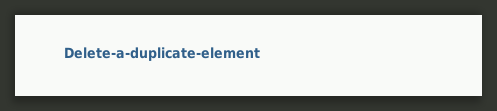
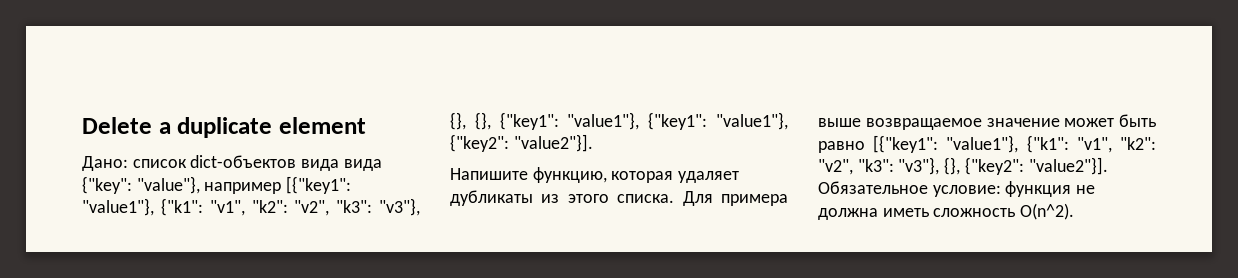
[64,47,260,61] Delete-a-duplicate-element -> [82,117,366,138] [82,155,382,171] [82,176,352,194] [82,198,420,216] [450,112,788,130] [450,134,593,152] [450,167,740,183] [450,190,788,206] [818,114,1156,130] [818,135,1156,153] [818,157,1108,175] [818,181,1096,197] [818,203,1075,220] Delete a duplicate element // Дано: список dict-объектов вида вида {"key": "value"}, например [{"key1": "value1"}, {"k1": "v1", "k2": "v2", "k3": "v3"}, {}, {}, {"key1": "value1"}, {"key1": "value1"}, {"key2": "value2"}]. // Напишите функцию, которая удаляет дубликаты из этого списка. Для примера выше возвращаемое значение может быть равно [{"key1": "value1"}, {"k1": "v1", "k2": "v2", "k3": "v3"}, {}, {"key2": "value2"}]. Обязательное условие: функция не должна иметь сложность O(n^2).

